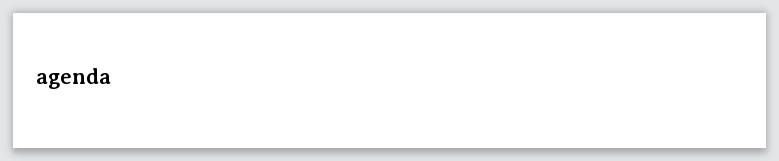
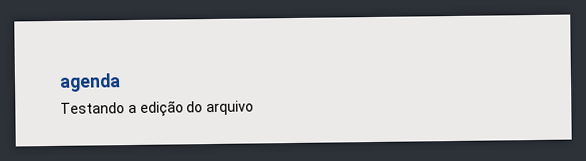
(111, 78) none -> [60,100,255,117] // Testando a edição do arquivo

